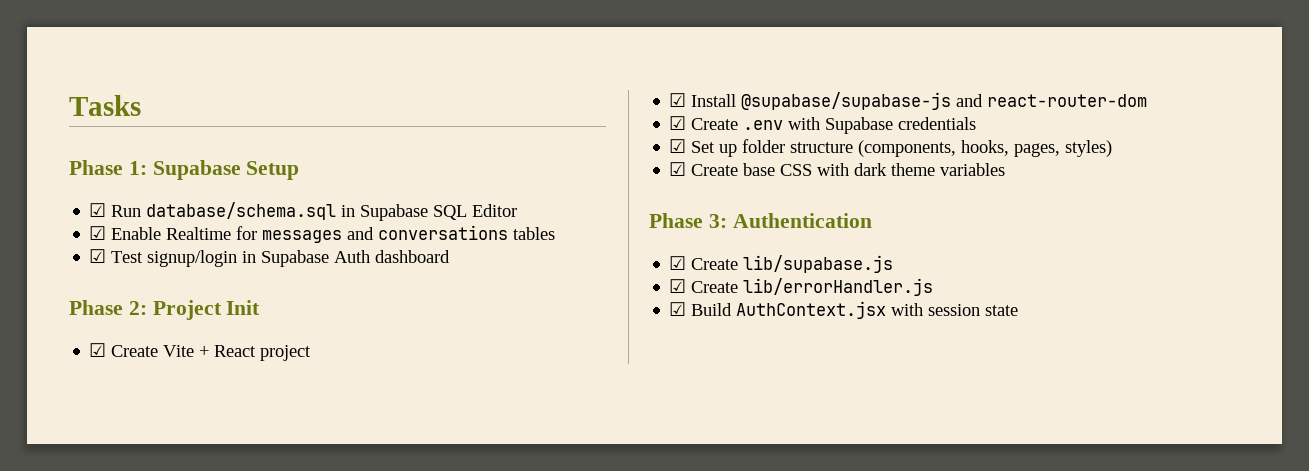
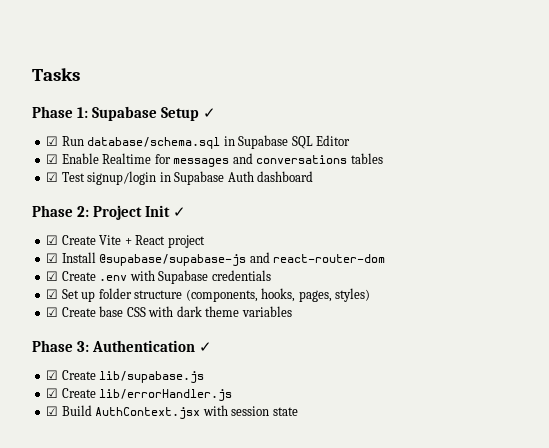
(300, 170) none -> [202,108,216,118] ✓
(261, 307) none -> [172,207,186,217] ✓
(872, 220) none -> [198,342,212,352] ✓

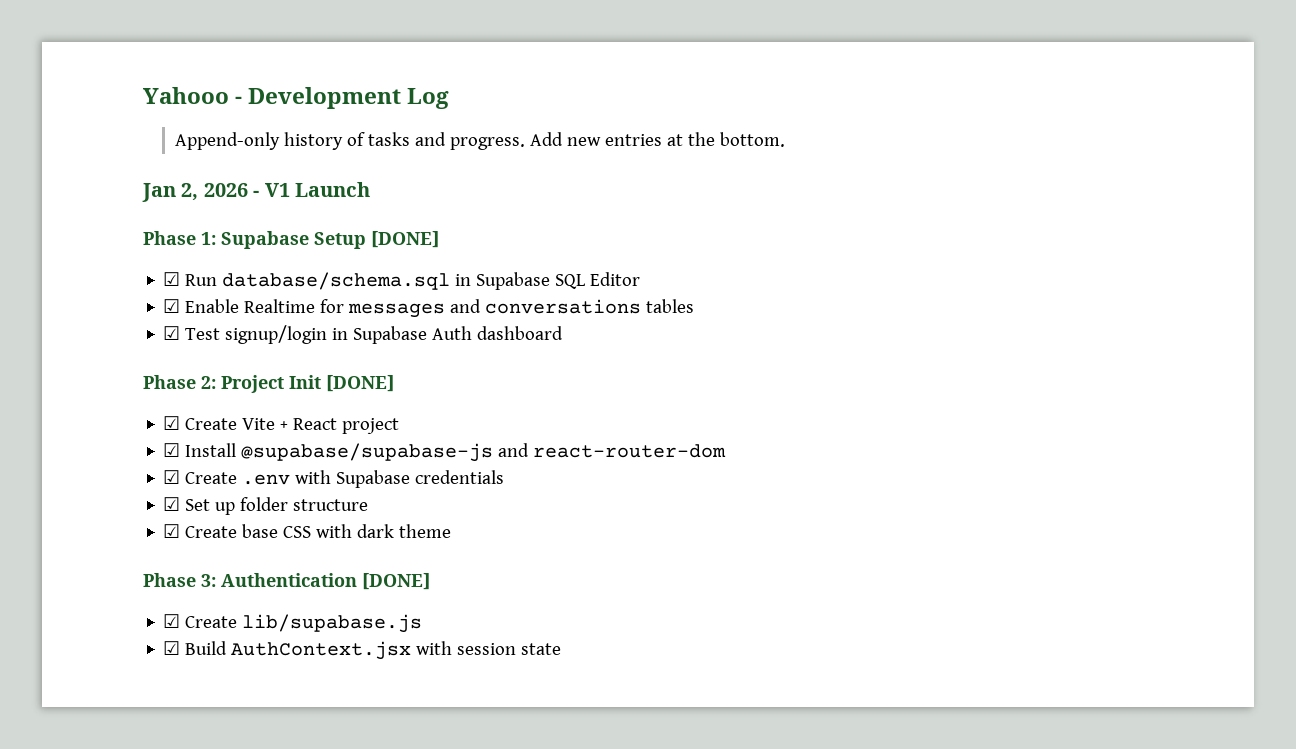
[32,68,80,81] Tasks -> [143,87,450,109] [175,132,786,150] [142,182,370,202] Yahooo - Development Log // Append-only history of tasks and progress. Add new entries at the bottom. // Jan 2, 2026 - V1 Launch
[202,108,216,118] ✓ -> [371,231,439,248] [DONE]
[172,207,186,217] ✓ -> [326,375,394,392] [DONE]
[185,288,371,302] (components, hooks, pages, styles) -> (369, 505) none
[241,306,292,317] variables -> (452, 531) none
[198,342,212,352] ✓ -> [362,573,430,590] [DONE]
[46,388,233,401] // ☑ Create lib/errorHandler.js -> (423, 623) none

